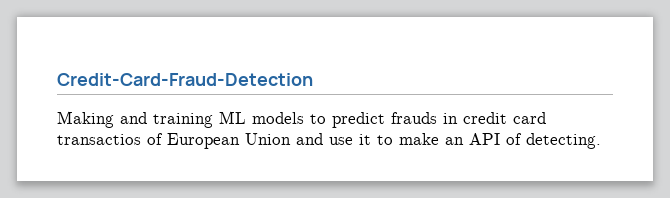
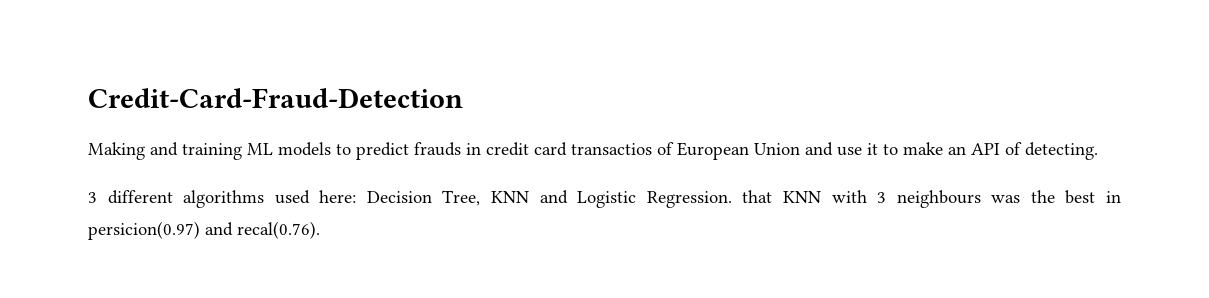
(601, 141) none -> [88,190,1121,208] [88,221,320,240] // 3 different algorithms used here: Decision Tree, KNN and Logistic Regression. that KNN with 3 neighbours was the best in persicion(0.97) and recal(0.76).

